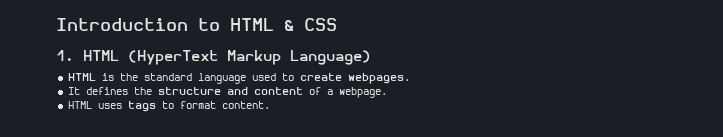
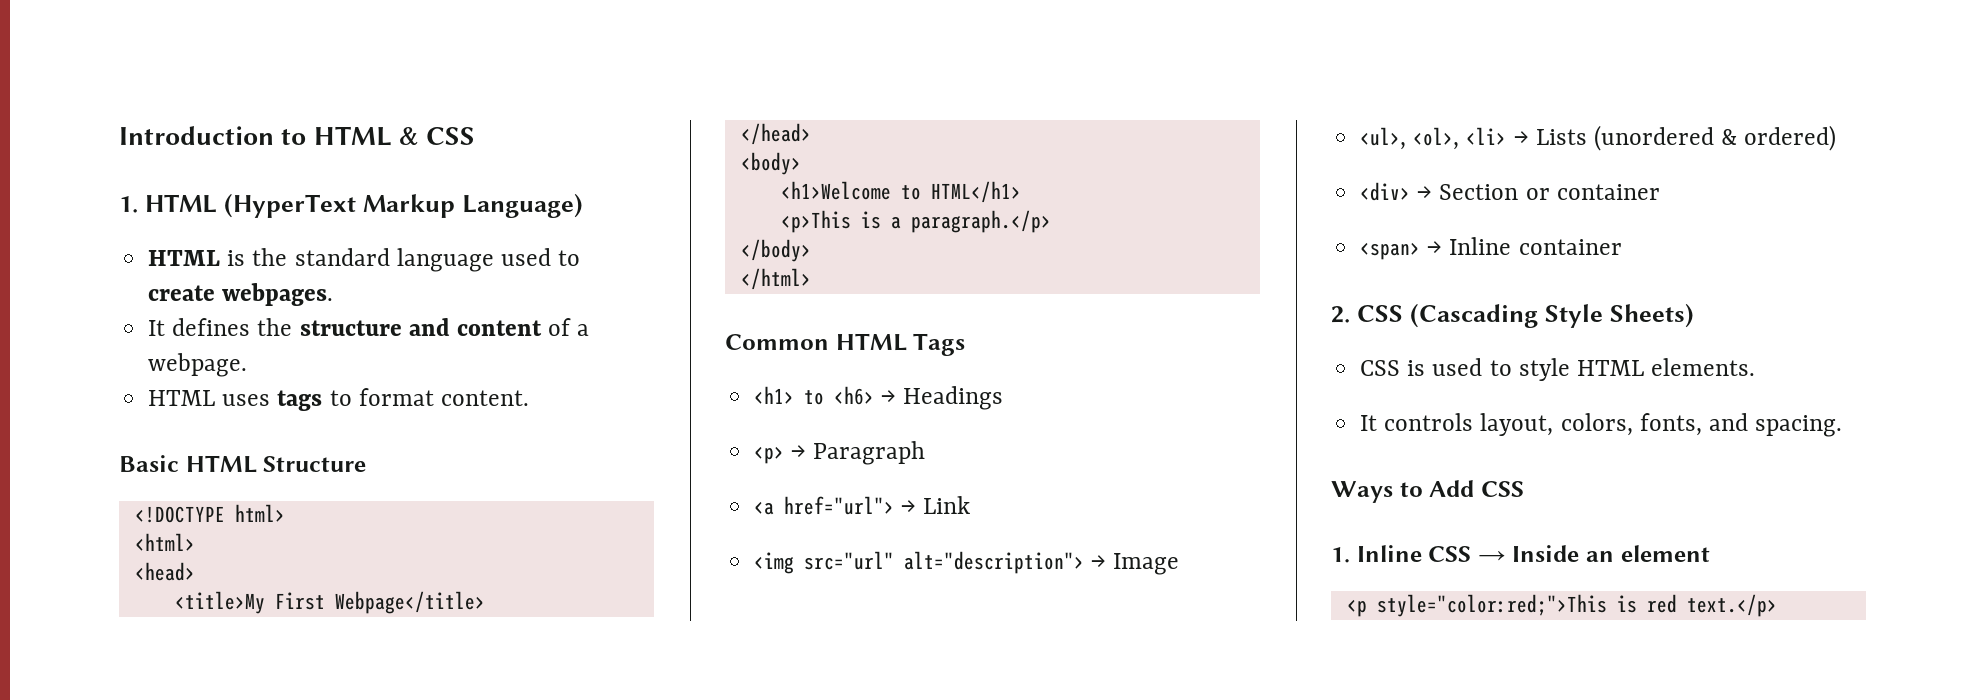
(270, 105) none -> [119,455,367,473] [134,504,285,523] [134,533,195,551] [134,562,195,581] [174,591,485,614] [740,123,811,145] [740,152,801,175] [780,181,1021,203] [780,210,1051,233] [740,239,811,262] [740,268,811,290] [725,333,966,356] [754,386,1004,410] [754,441,926,465] [754,496,971,515] [754,551,1180,575] [1360,125,1837,151] [1360,182,1660,201] [1360,237,1622,260] [1331,303,1694,328] [1360,358,1756,381] [1360,413,1843,437] [1331,480,1524,503] [1331,545,1710,563] [1346,594,1777,617] // Basic HTML Structure // <!DOCTYPE html> // <html> // <head> // <title>My First Webpage</title> // </head> // <body> // <h1>Welcome to HTML</h1> // <p>This is a paragraph.</p> // </body> // </html> // Common HTML Tags // <h1> to <h6> → Headings // <p> → Paragraph // <a href="url"> → Link // <img src="url" alt="description"> → Image // <ul>, <ol>, <li> → Lists (unordered & ordered) // <div> → Section or container // <span> → Inline container // 2. CSS (Cascading Style Sheets) // CSS is used to style HTML elements. // It controls layout, colors, fonts, and spacing. // Ways to Add CSS // 1. Inline CSS → Inside an element // <p style="color:red;">This is red text.</p>

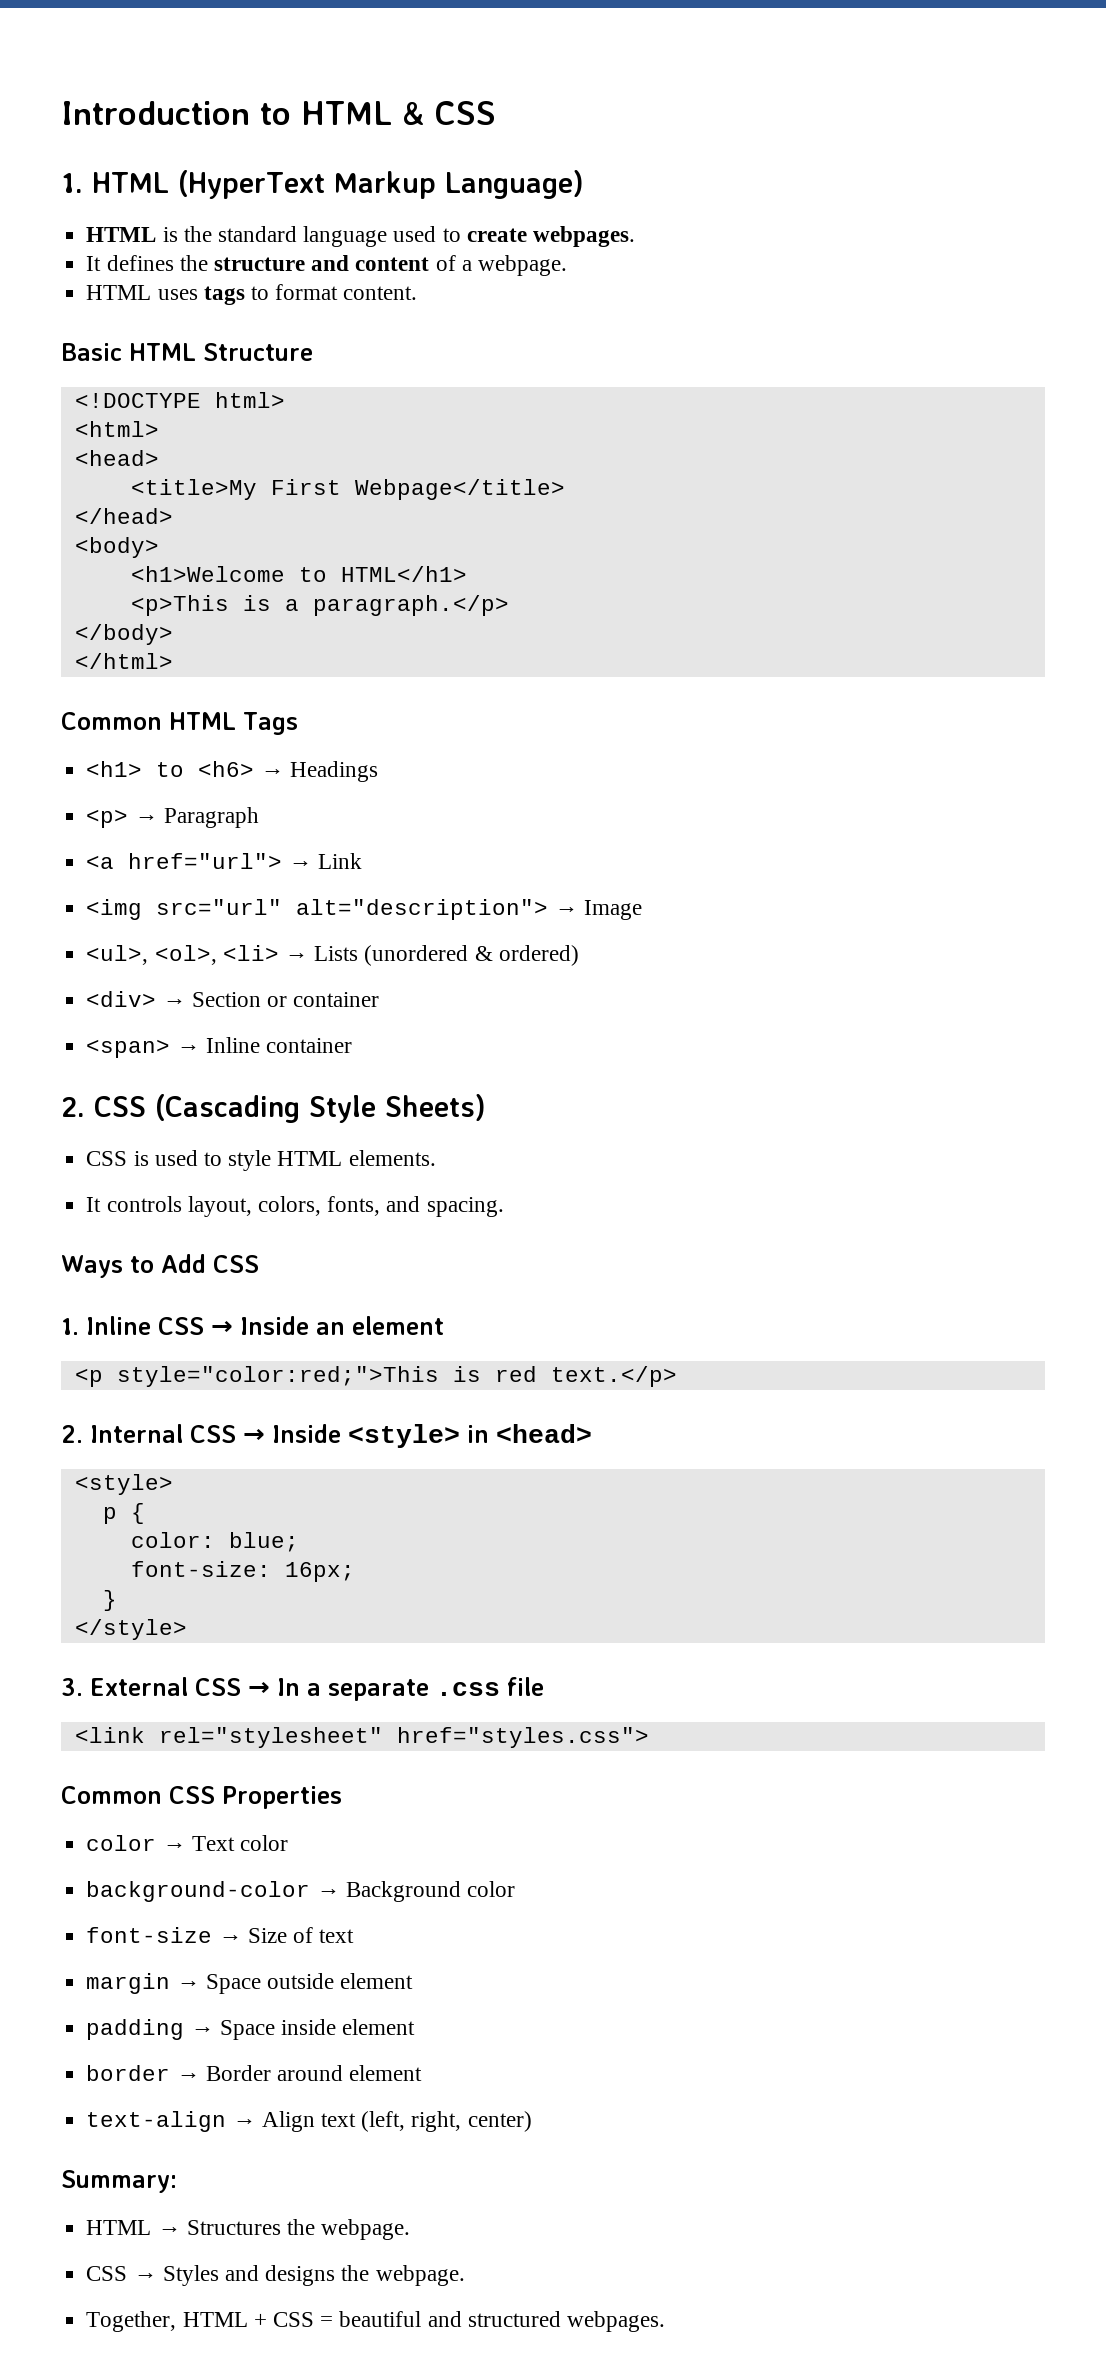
(1777, 605) none -> [61,1424,592,1448] [74,1474,173,1495] [102,1503,145,1524] [130,1532,299,1552] [130,1561,355,1582] [102,1590,117,1611] [74,1619,187,1640] [61,1677,544,1701] [74,1727,649,1748] [61,1786,342,1809] [86,1835,288,1851] [86,1881,515,1902] [86,1927,355,1943] [86,1973,414,1994] [86,2019,416,2040] [86,2065,423,2081] [86,2111,532,2132] [61,2170,177,2193] [86,2219,411,2240] [86,2265,465,2286] [86,2311,665,2332] // 2. Internal CSS → Inside <style> in <head> // <style> // p { // color: blue; // font-size: 16px; // } // </style> // 3. External CSS → In a separate .css file // <link rel="stylesheet" href="styles.css"> // Common CSS Properties // color → Text color // background-color → Background color // font-size → Size of text // margin → Space outside element // padding → Space inside element // border → Border around element // text-align → Align text (left, right, center) // Summary: // HTML → Structures the webpage. // CSS → Styles and designs the webpage. // Together, HTML + CSS = beautiful and structured webpages.

